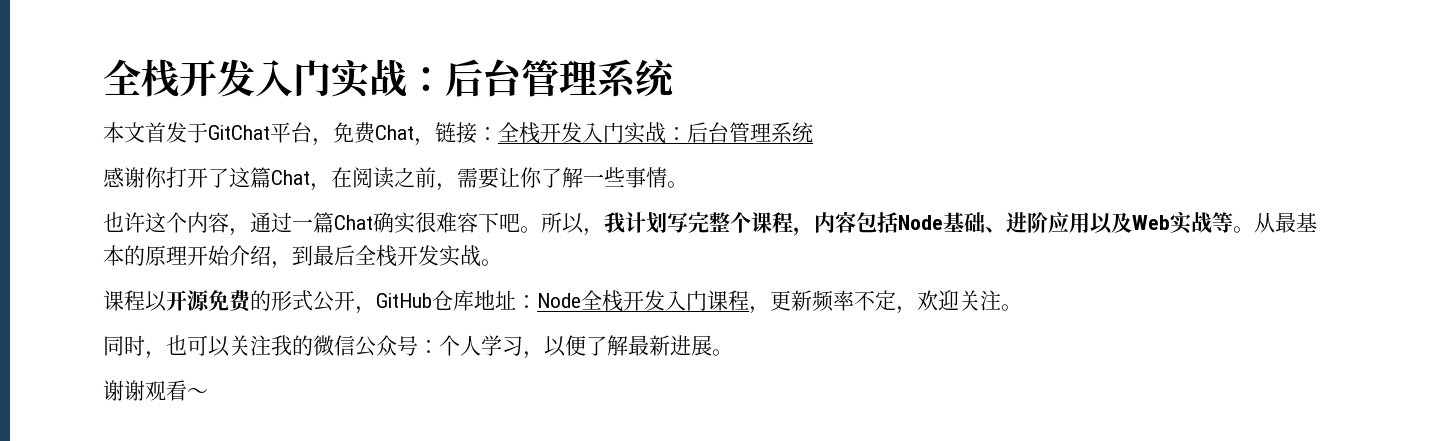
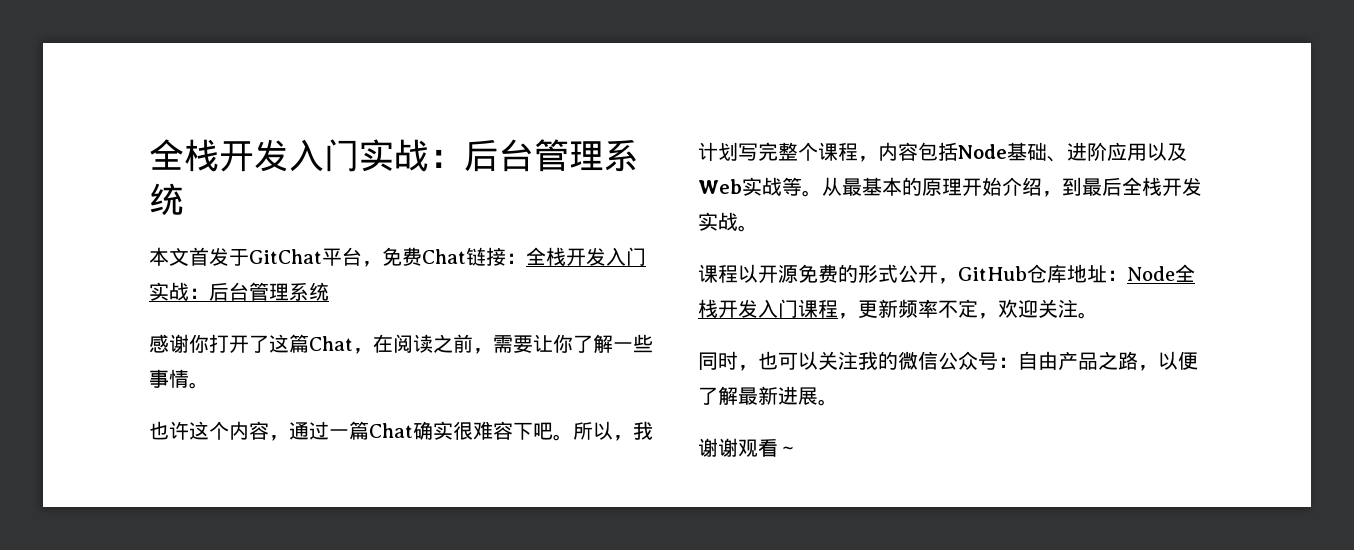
[414,138,435,146] ， -> (466, 256) none
[439,335,523,356] 个人学习 -> [1018,351,1138,370] 自由产品之路

